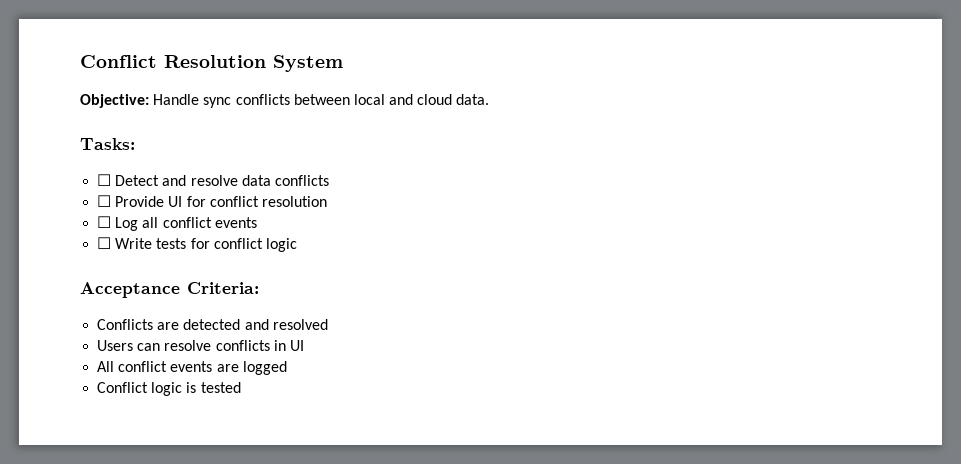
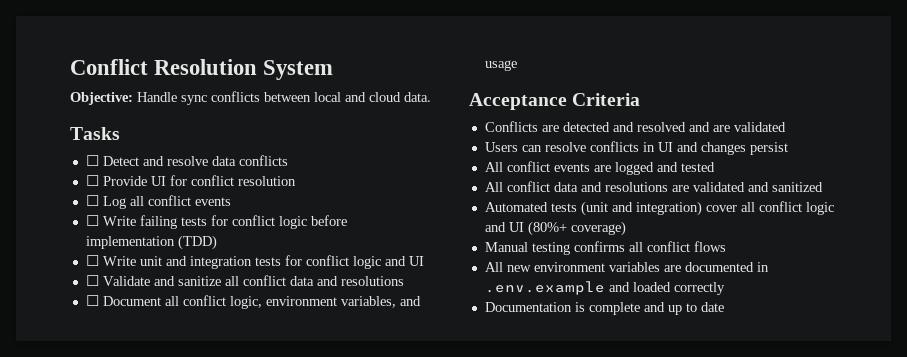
[80,138,135,150] Tasks: -> [70,127,120,140] Tasks
[156,238,297,252] tests for conflict logic -> [139,215,347,229] [85,235,217,250] [85,255,424,269] [85,275,404,286] [85,295,421,309] [484,60,517,71] failing tests for conflict logic before implementation (TDD) // ☐ Write unit and integration tests for conflict logic and UI // ☐ Validate and sanitize all conflict data and resolutions // ☐ Document all conflict logic, environment variables, and usage
[187,282,259,294] Criteria: -> [572,93,641,106] Criteria
(328, 324) none -> [688,122,786,132] and are validated
(304, 345) none -> [676,142,788,155] and changes persist
[97,382,241,396] // Conflict logic is tested -> [656,162,715,172] [484,181,823,192] [484,201,834,216] [484,221,626,236] [484,241,726,255] [484,262,769,272] [484,281,725,295] [484,302,724,315] and tested // All conflict data and resolutions are validated and sanitized // Automated tests (unit and integration) cover all conflict logic and UI (80%+ coverage) // Manual testing confirms all conflict flows // All new environment variables are documented in .env.example and loaded correctly // Documentation is complete and up to date

